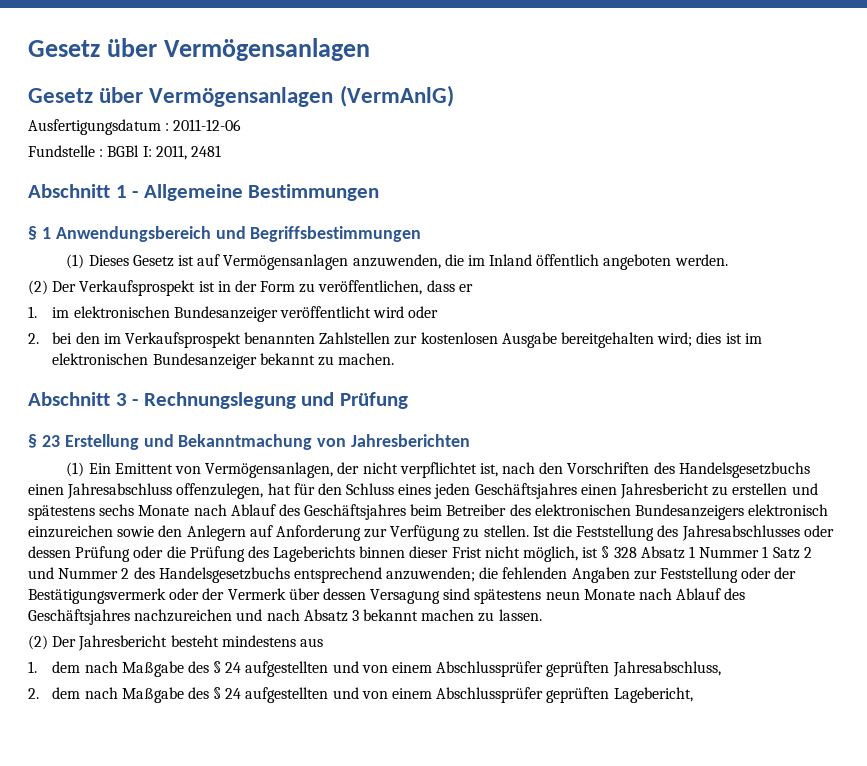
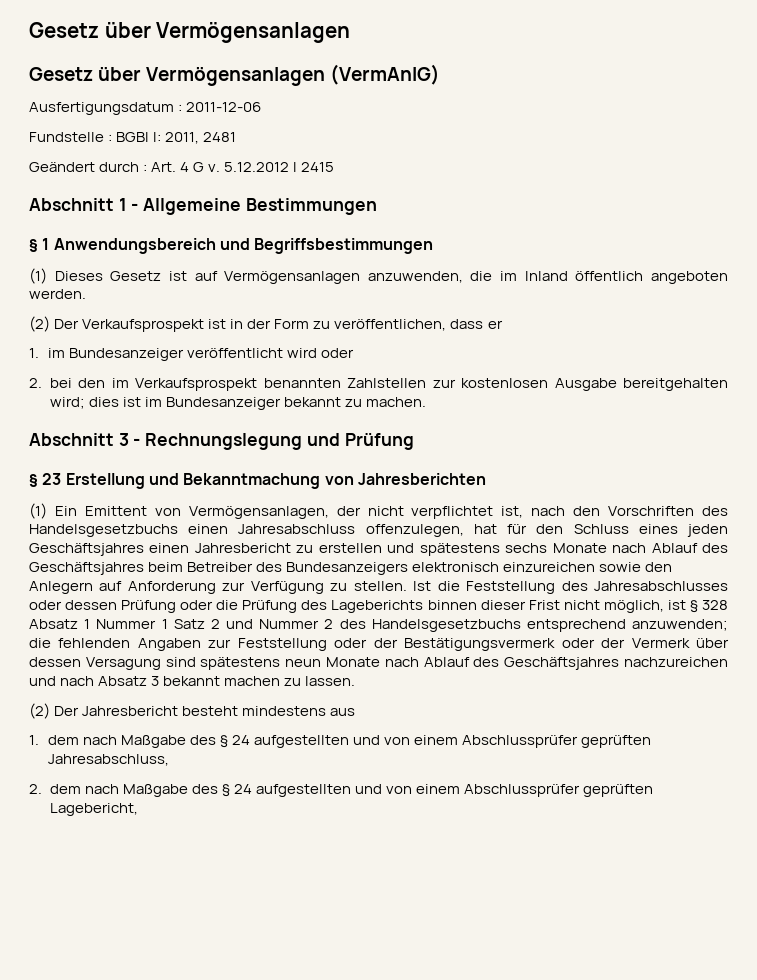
(221, 151) none -> [29,162,335,172] // Geändert durch : Art. 4 G v. 5.12.2012 I 2415
[73,306,170,318] elektronischen -> (65, 353) none
[52,353,149,365] elektronischen -> (162, 402) none
[534,504,631,516] elektronischen -> (283, 567) none

